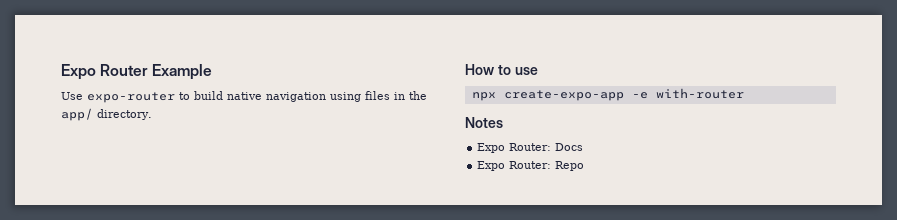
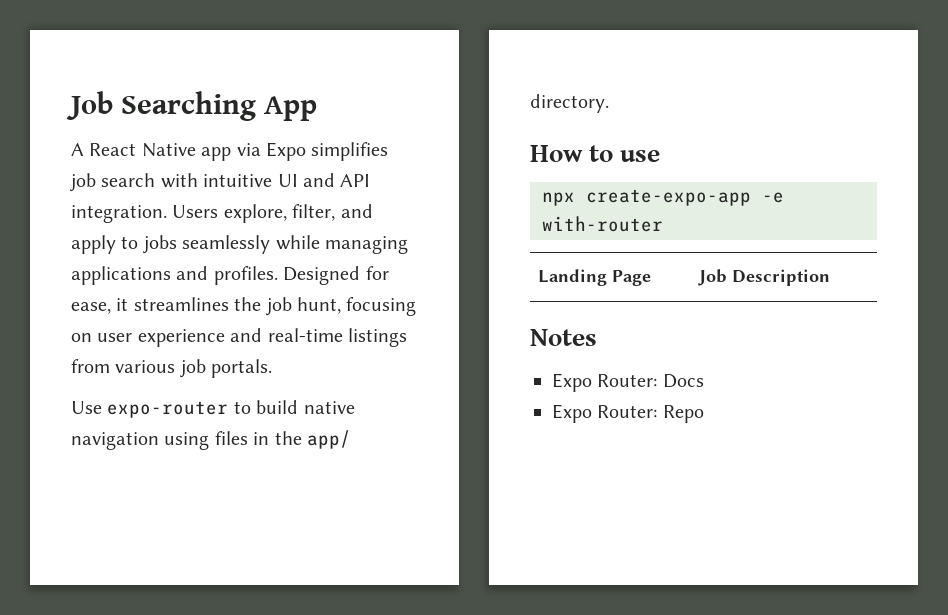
[61,64,213,80] Expo Router Example -> [66,91,317,121] [71,142,389,161] [70,173,371,192] [71,204,373,223] [71,235,408,254] [71,266,389,285] [71,297,417,316] [71,328,407,347] [71,359,273,378] Job Searching App // A React Native app via Expo simplifies job search with intuitive UI and API integration. Users explore, filter, and apply to jobs seamlessly while managing applications and profiles. Designed for ease, it streamlines the job hunt, focusing on user experience and real-time listings from various job portals.
(744, 93) none -> [538,269,652,286] [698,269,831,286] // Landing Page | Job Description

